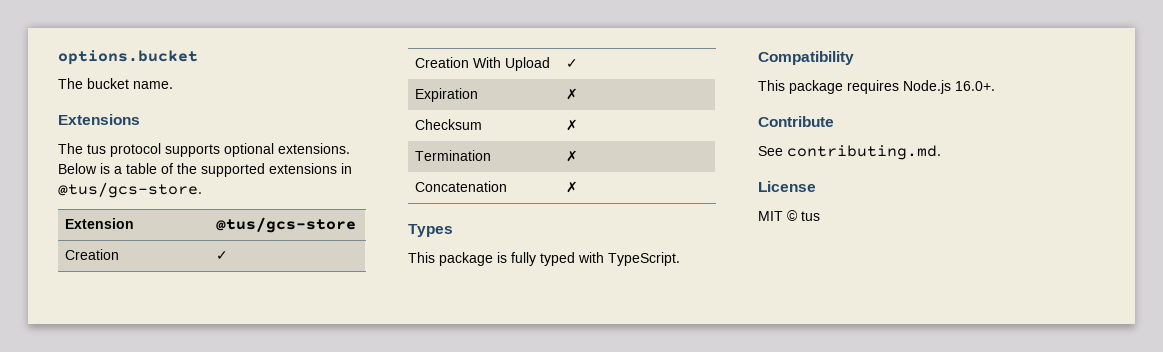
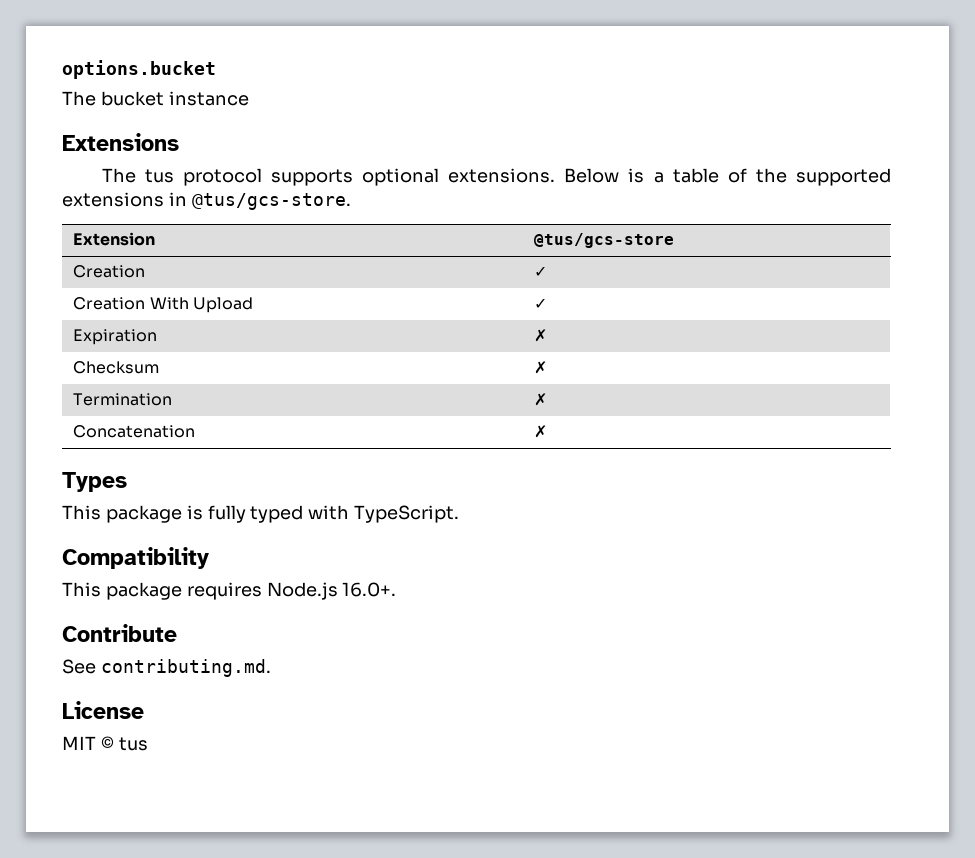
[133,81,173,89] name. -> [168,91,249,106] instance

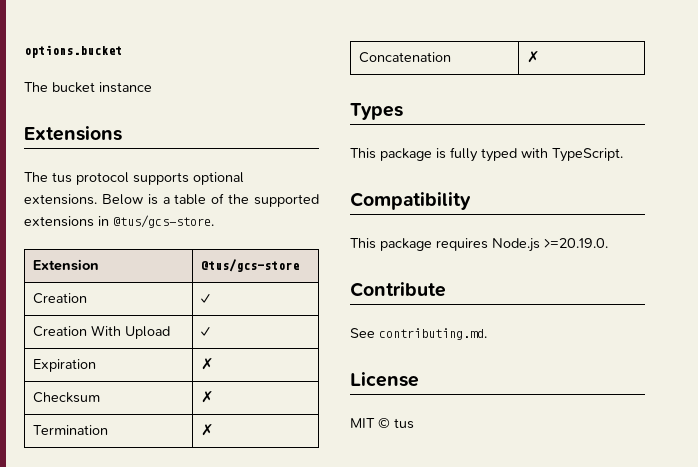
[342,582,397,597] 16.0+. -> [544,238,608,248] >=20.19.0.

